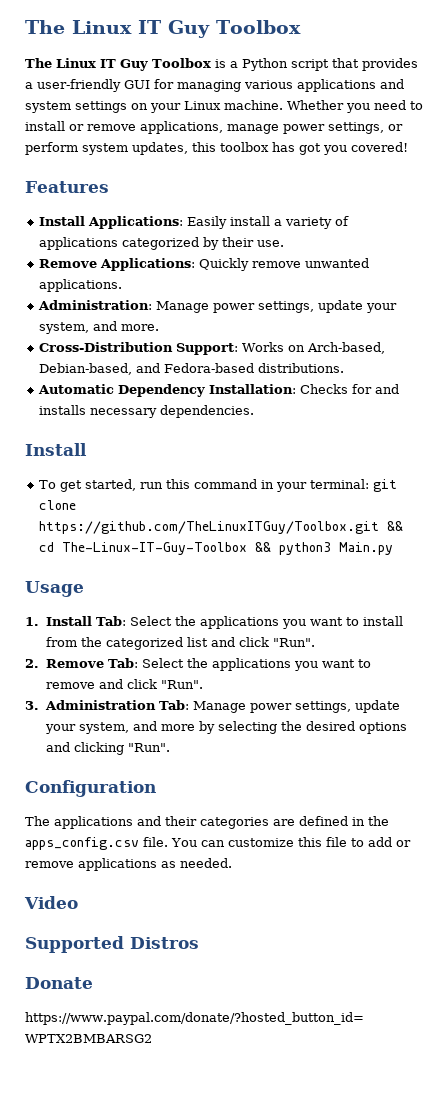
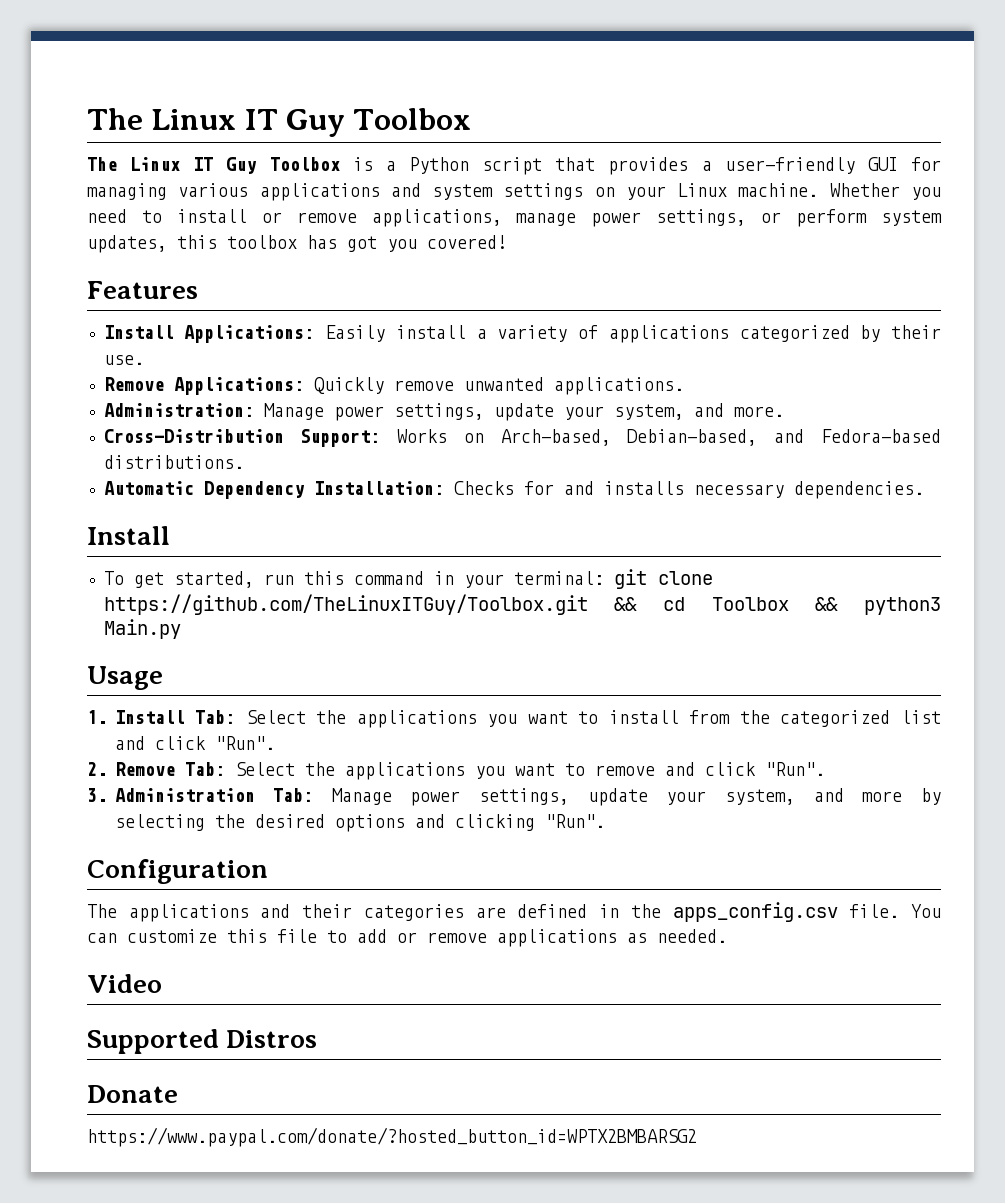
[62,542,248,555] The-Linux-IT-Guy-Toolbox -> [711,597,789,611] Toolbox

